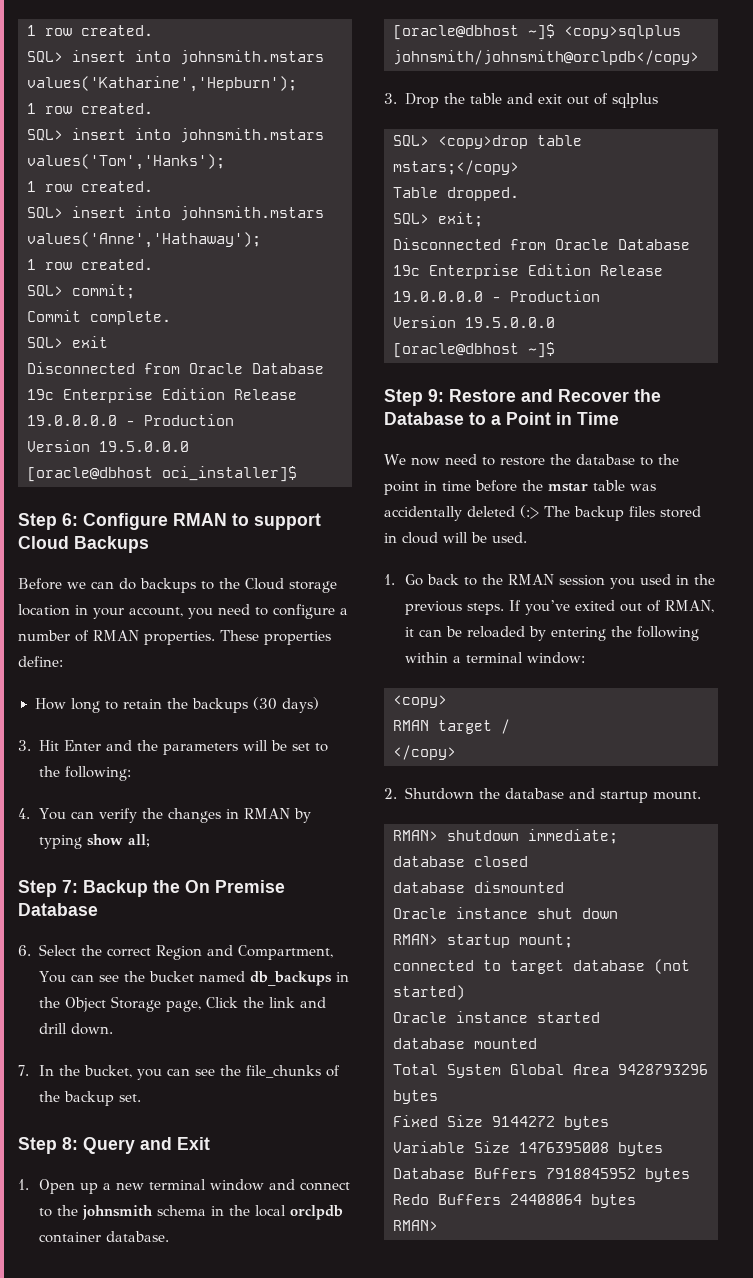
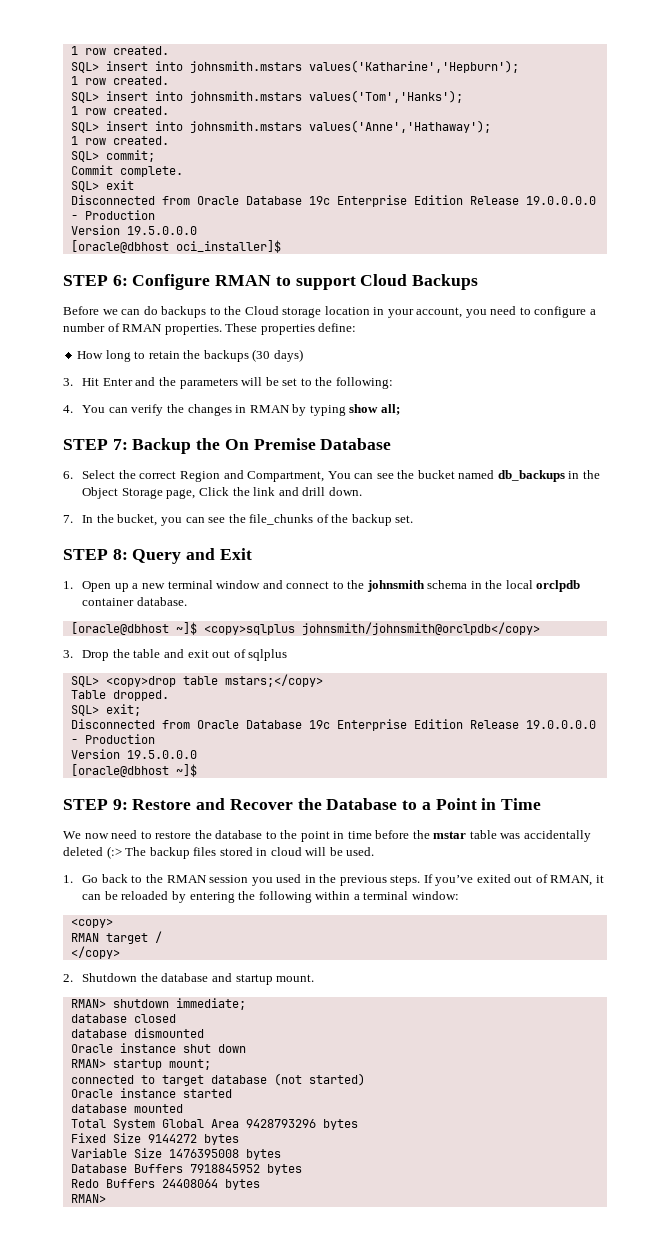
[18,513,57,530] Step -> [63,275,108,286] STEP
[18,880,57,897] Step -> [63,439,108,450] STEP
[18,1137,57,1154] Step -> [63,549,108,560] STEP
[384,389,423,406] Step -> [63,799,108,810] STEP

